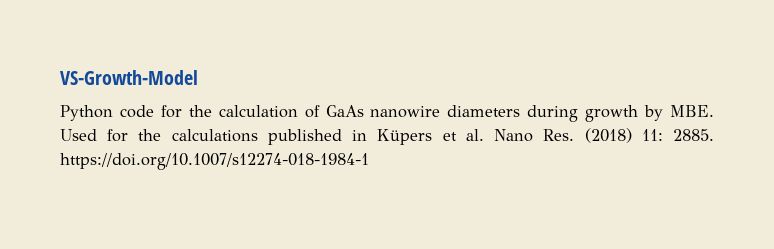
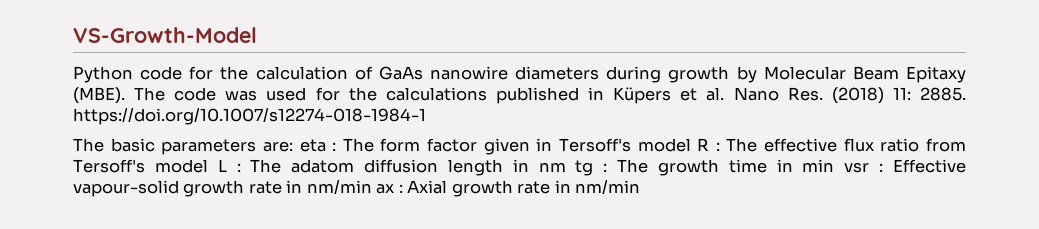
[669,105,714,117] [60,129,97,141] MBE. Used -> [763,66,966,83] [73,87,307,104] Molecular Beam Epitaxy (MBE). The code was used
(369, 161) none -> [73,138,967,155] [73,159,967,176] [73,180,641,197] // The basic parameters are: eta : The form factor given in Tersoff's model R : The effective flux ratio from Tersoff's model L : The adatom diffusion length in nm tg : The growth time in min vsr : Effective vapour-solid growth rate in nm/min ax : Axial growth rate in nm/min

